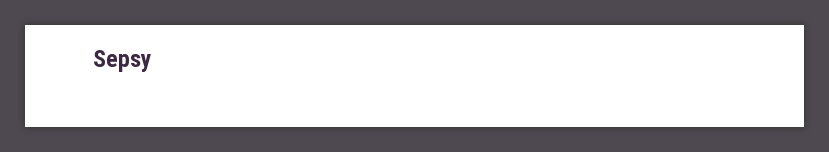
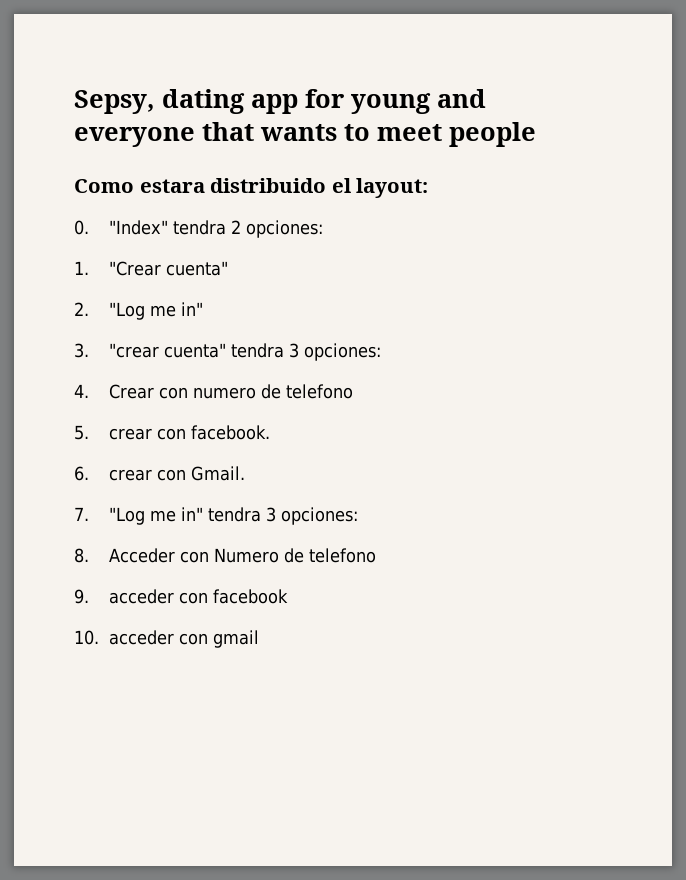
[93,50,151,72] Sepsy -> [74,89,486,114] [74,122,536,147] [74,178,429,198] [74,220,324,238] [74,261,229,276] [74,302,204,320] [74,343,382,361] [74,384,354,399] [74,425,271,440] [74,466,246,481] [74,507,359,525] [74,548,377,563] [74,589,289,604] [74,630,260,648] Sepsy, dating app for young and everyone that wants to meet people // Como estara distribuido el layout: // 0. "Index" tendra 2 opciones: // 1. "Crear cuenta" // 2. "Log me in" // 3. "crear cuenta" tendra 3 opciones: // 4. Crear con numero de telefono // 5. crear con facebook. // 6. crear con Gmail. // 7. "Log me in" tendra 3 opciones: // 8. Acceder con Numero de telefono // 9. acceder con facebook // 10. acceder con gmail

